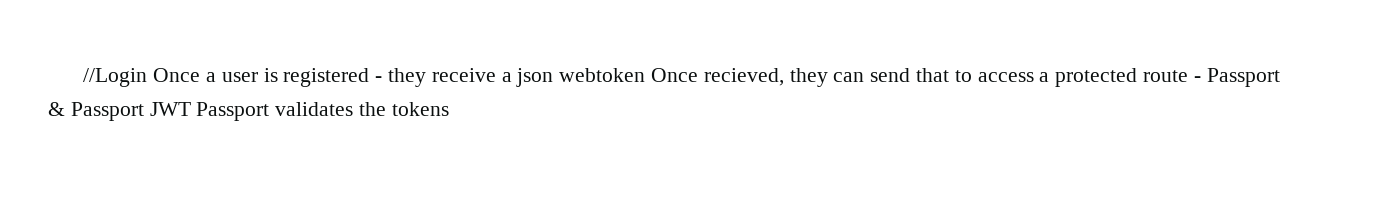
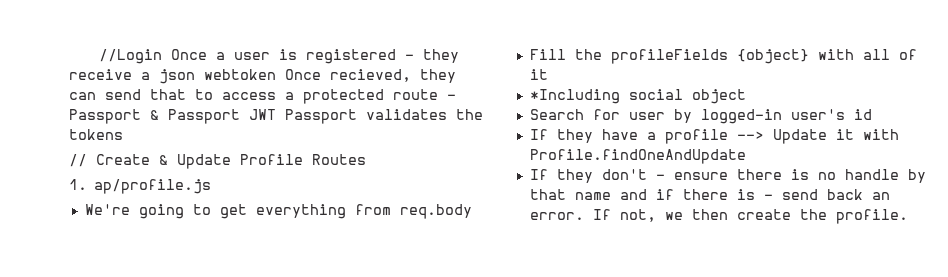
(449, 109) none -> [69,154,366,169] [69,179,212,194] [84,204,472,219] [529,49,917,64] [529,69,548,80] [529,89,746,104] [529,109,872,124] [529,129,899,144] [529,149,746,164] [529,169,926,183] [529,189,890,200] [529,209,908,224] // // Create & Update Profile Routes // 1. ap/profile.js // We're going to get everything from req.body // Fill the profileFields {object} with all of it // *Including social object // Search for user by logged-in user's id // If they have a profile --> Update it with Profile.findOneAndUpdate // If they don't - ensure there is no handle by that name and if there is - send back an error. If not, we then create the profile.

